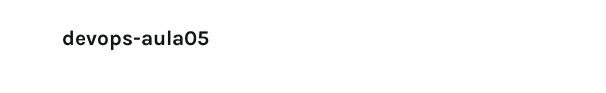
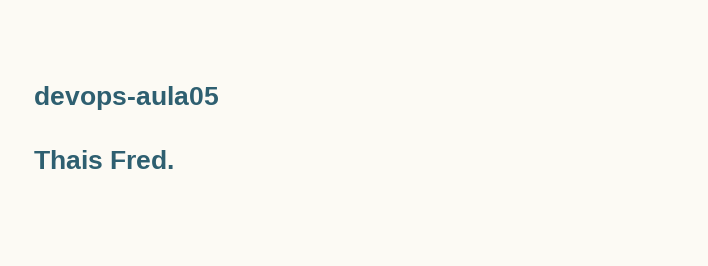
(209, 40) none -> [34,150,175,169] // Thais Fred.

